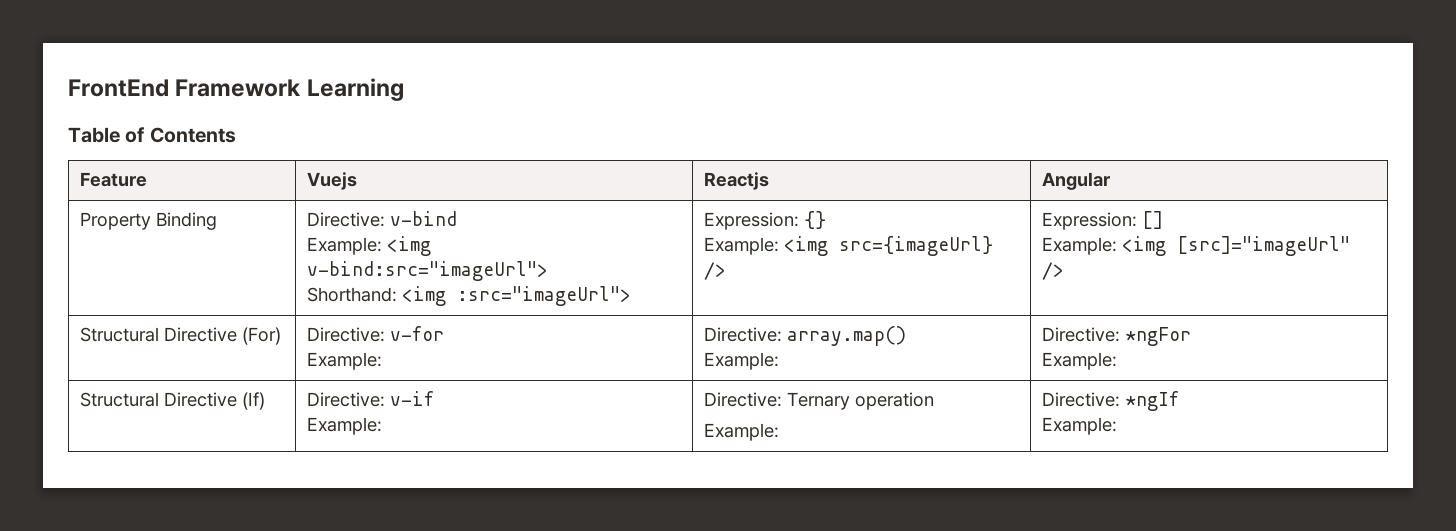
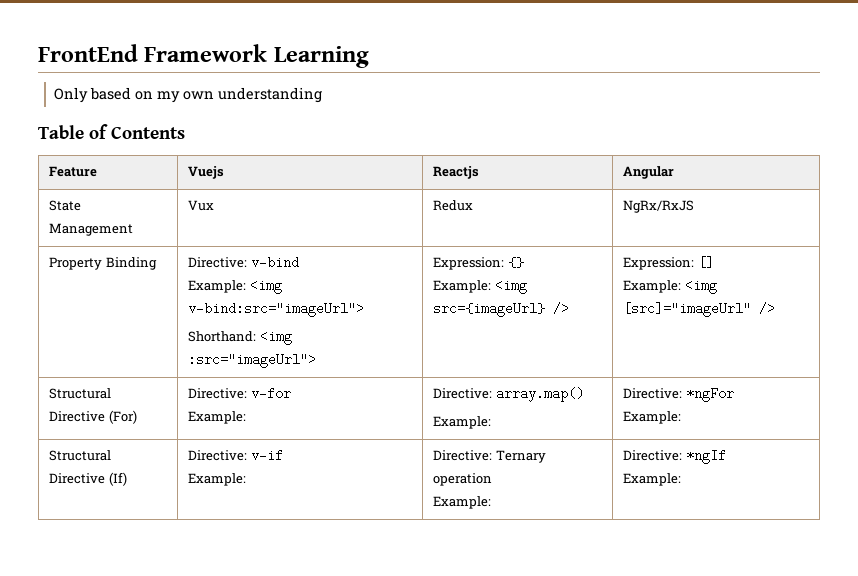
(404, 89) none -> [54,87,323,103] // Only based on my own understanding
(1111, 181) none -> [49,200,82,211] [49,223,134,236] [188,200,215,211] [433,200,474,211] [623,200,695,213] // State Management | Vux | Redux | NgRx/RxJS

